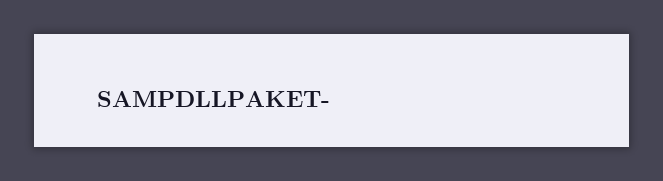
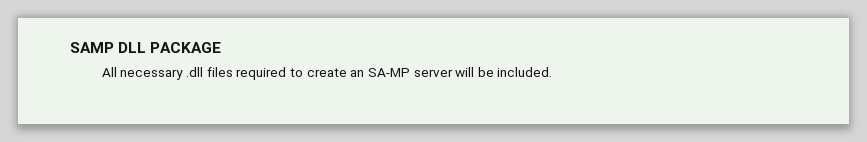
[97,91,330,107] SAMPDLLPAKET- -> [70,42,222,53] [101,67,553,80] SAMP DLL PACKAGE // All necessary .dll files required to create an SA-MP server will be included.

